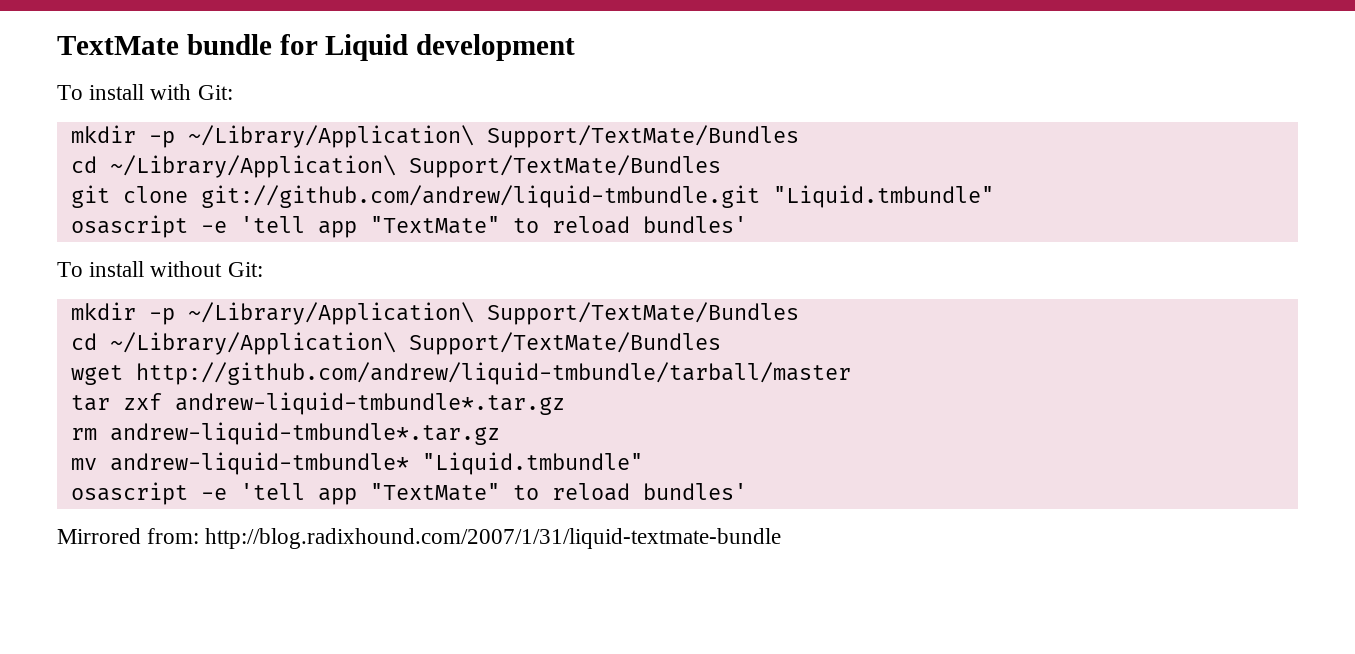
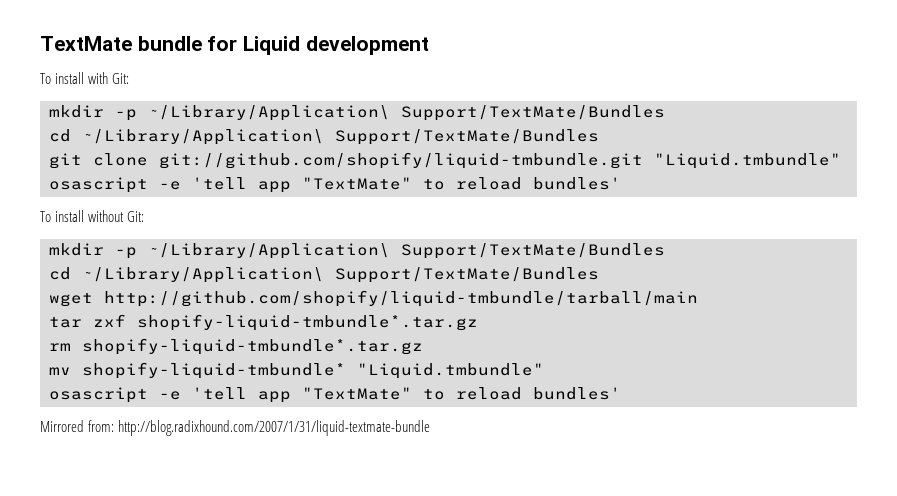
[200,185,760,208] git://github.com/andrew/liquid-tmbundle.git -> [159,152,643,169] git://github.com/shopify/liquid-tmbundle.git
[135,362,851,385] http://github.com/andrew/liquid-tmbundle/tarball/master -> [104,290,698,307] http://github.com/shopify/liquid-tmbundle/tarball/main
[174,392,565,415] andrew-liquid-tmbundle*.tar.gz -> [137,314,478,331] shopify-liquid-tmbundle*.tar.gz
[109,422,500,445] andrew-liquid-tmbundle*.tar.gz -> [82,338,423,355] shopify-liquid-tmbundle*.tar.gz
[109,452,409,475] andrew-liquid-tmbundle* -> [82,362,346,379] shopify-liquid-tmbundle*

